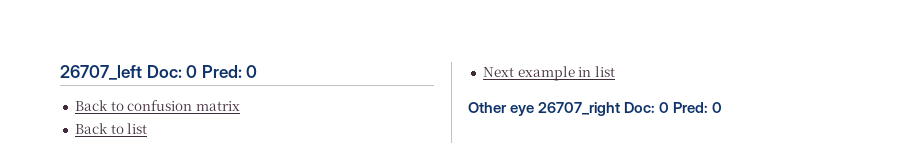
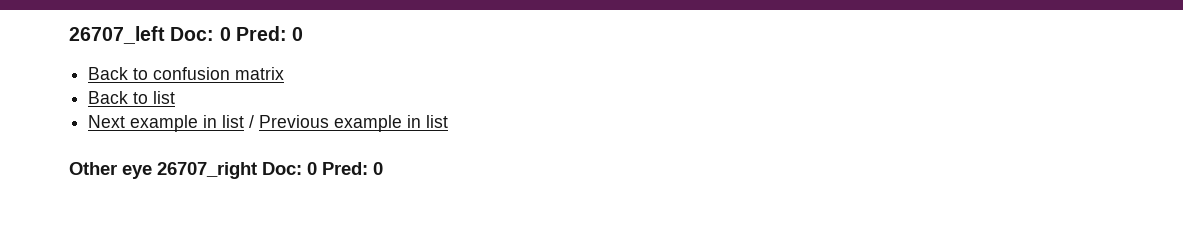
(615, 71) none -> [249,115,449,132] / Previous example in list

